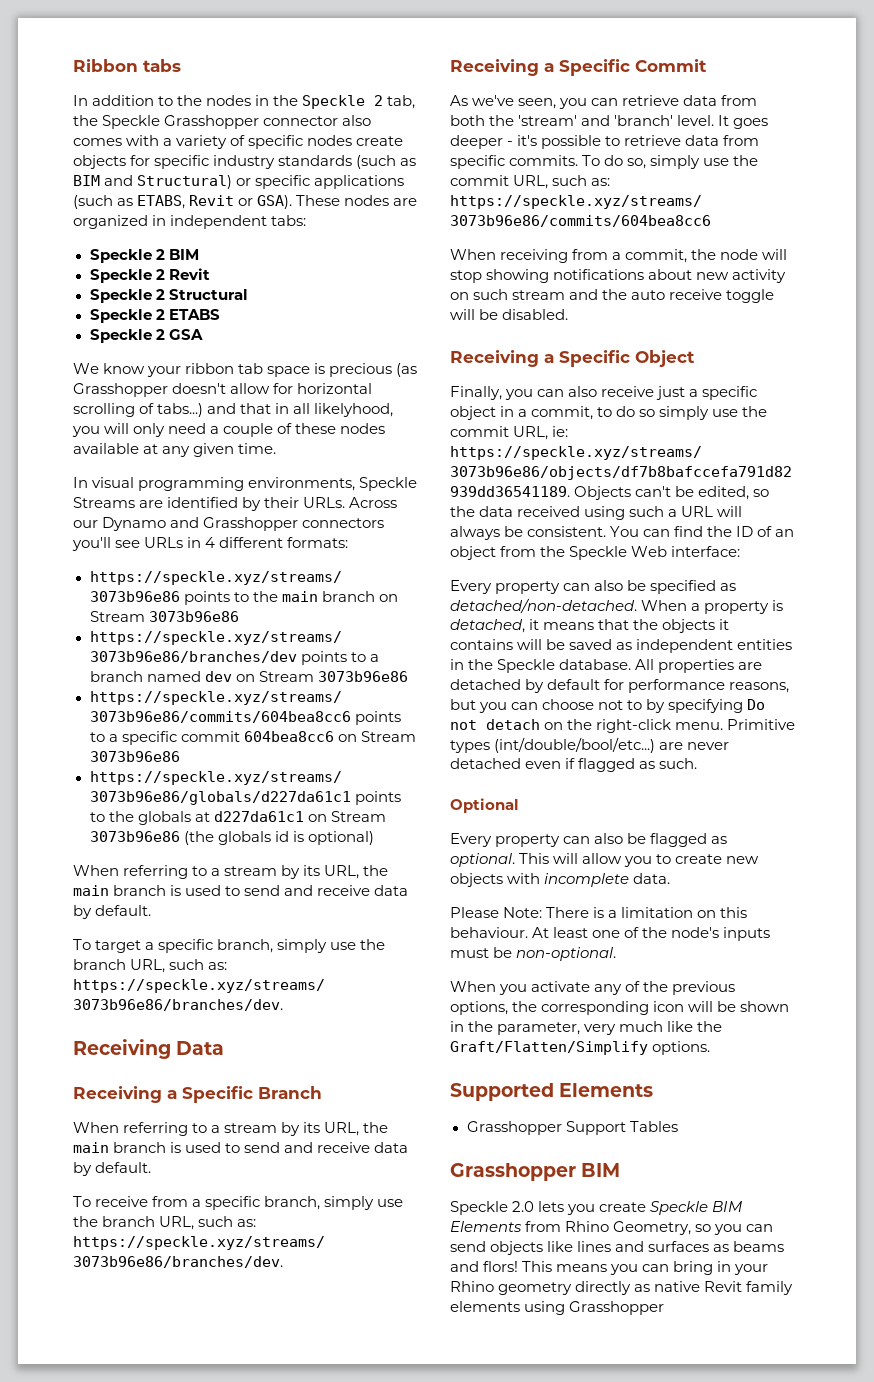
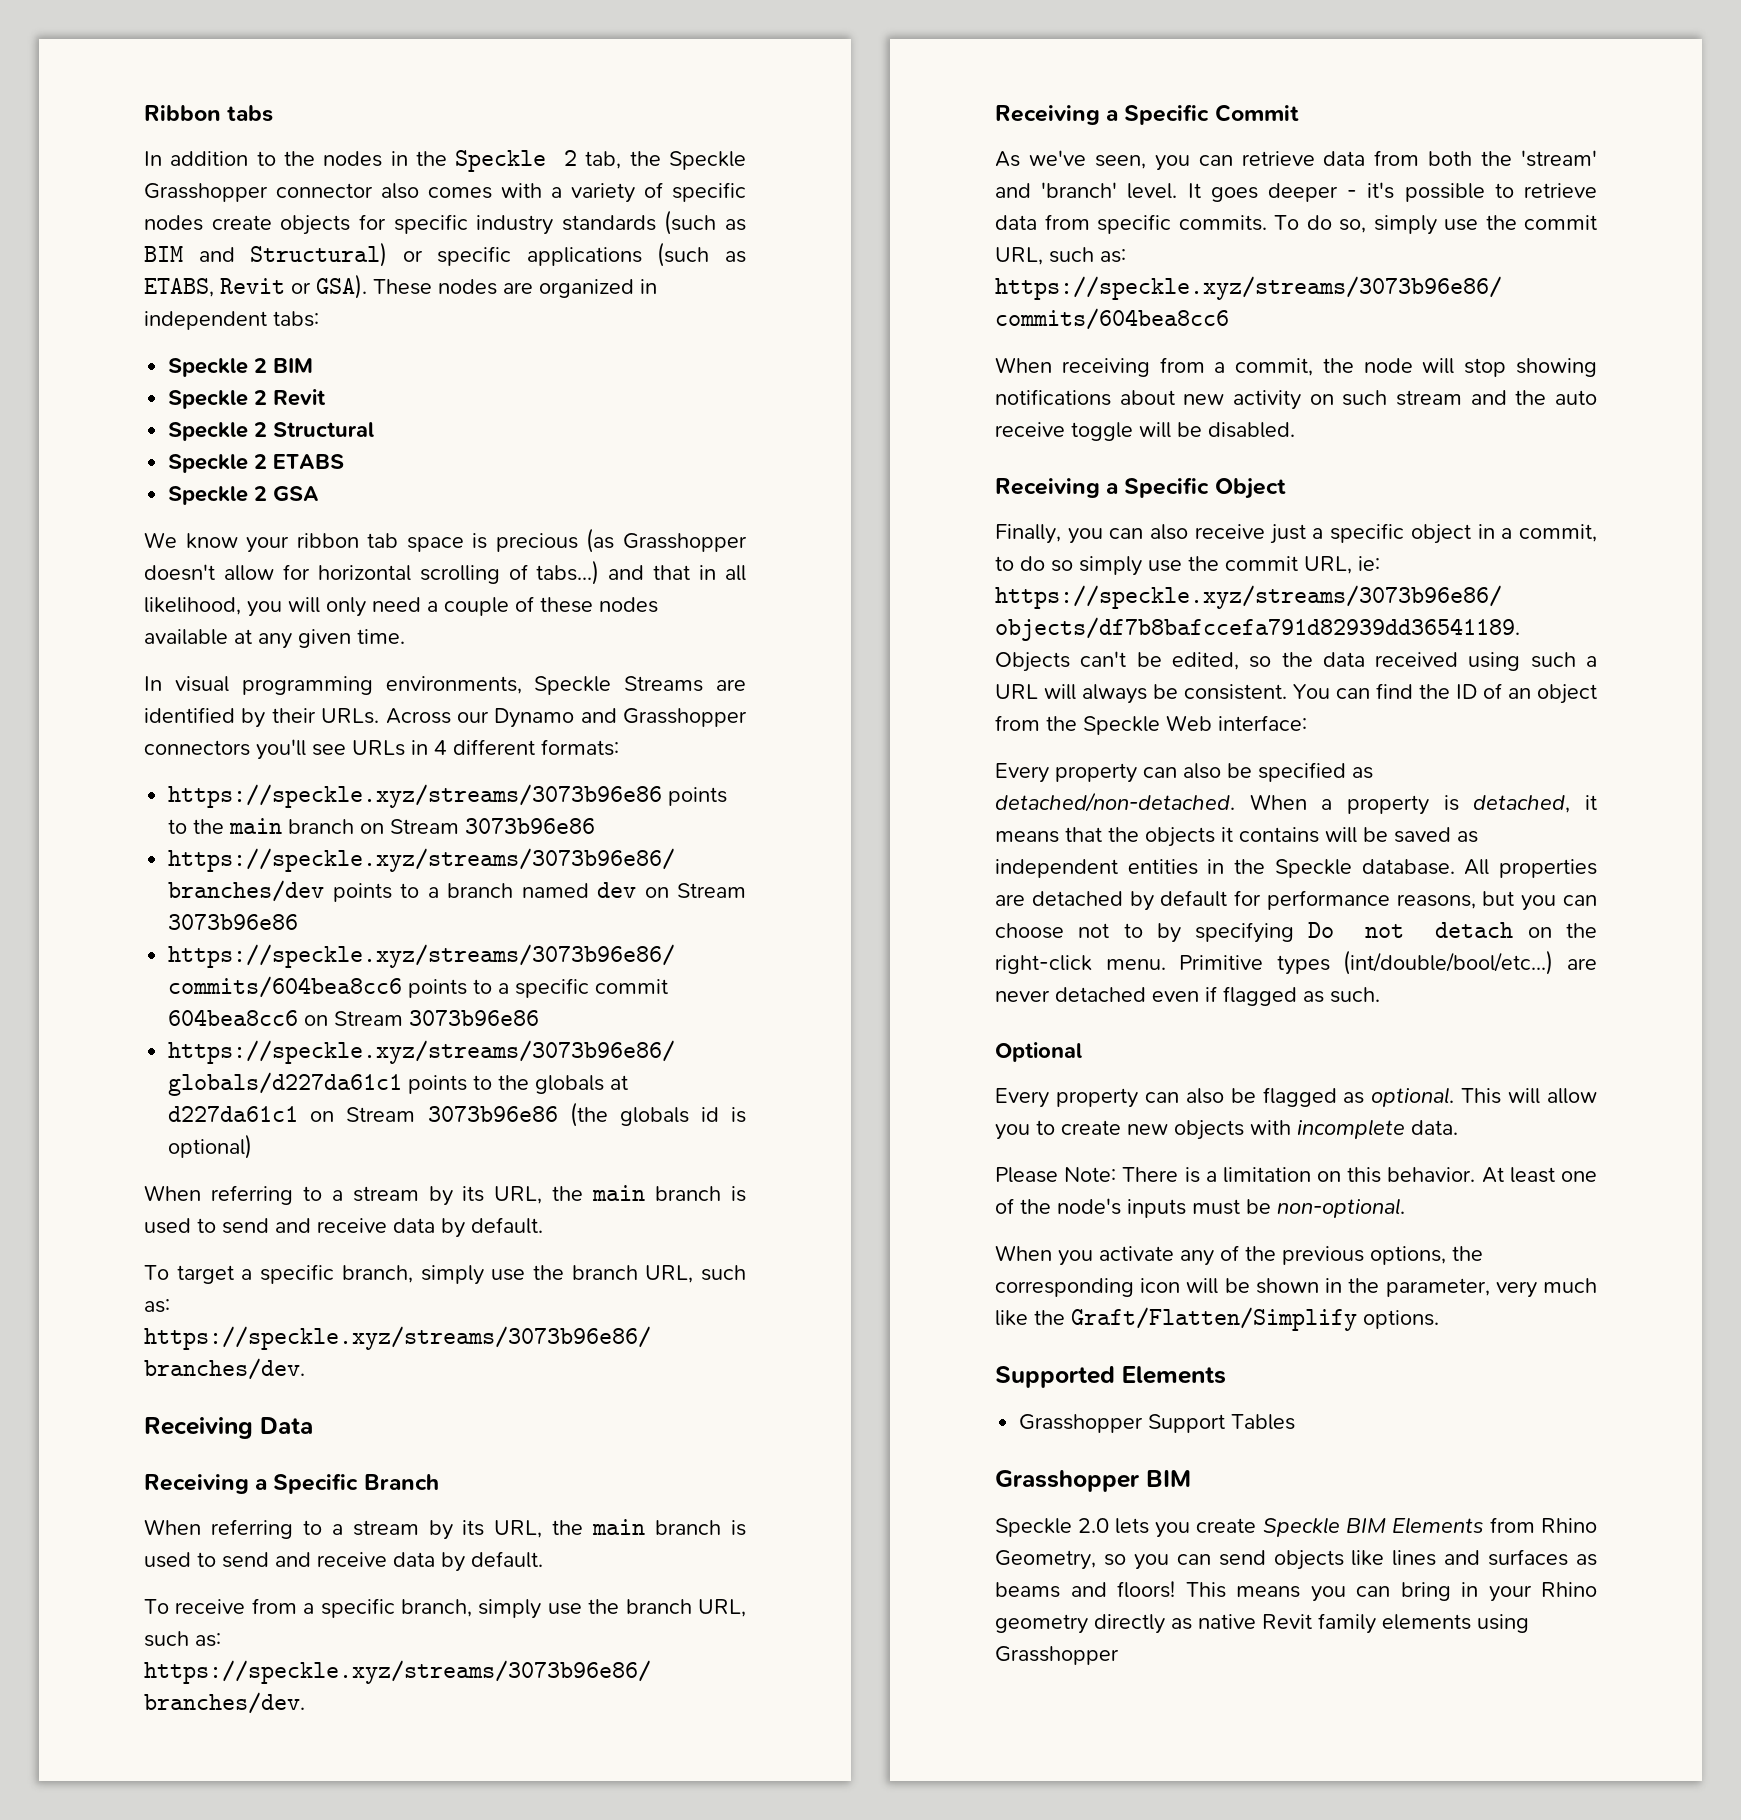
[314,403,394,417] likelyhood, -> [144,597,241,615] likelihood,
[450,927,528,938] behaviour. -> [1387,1167,1476,1182] behavior.
[483,1261,519,1272] flors! -> [1117,1581,1175,1598] floors!

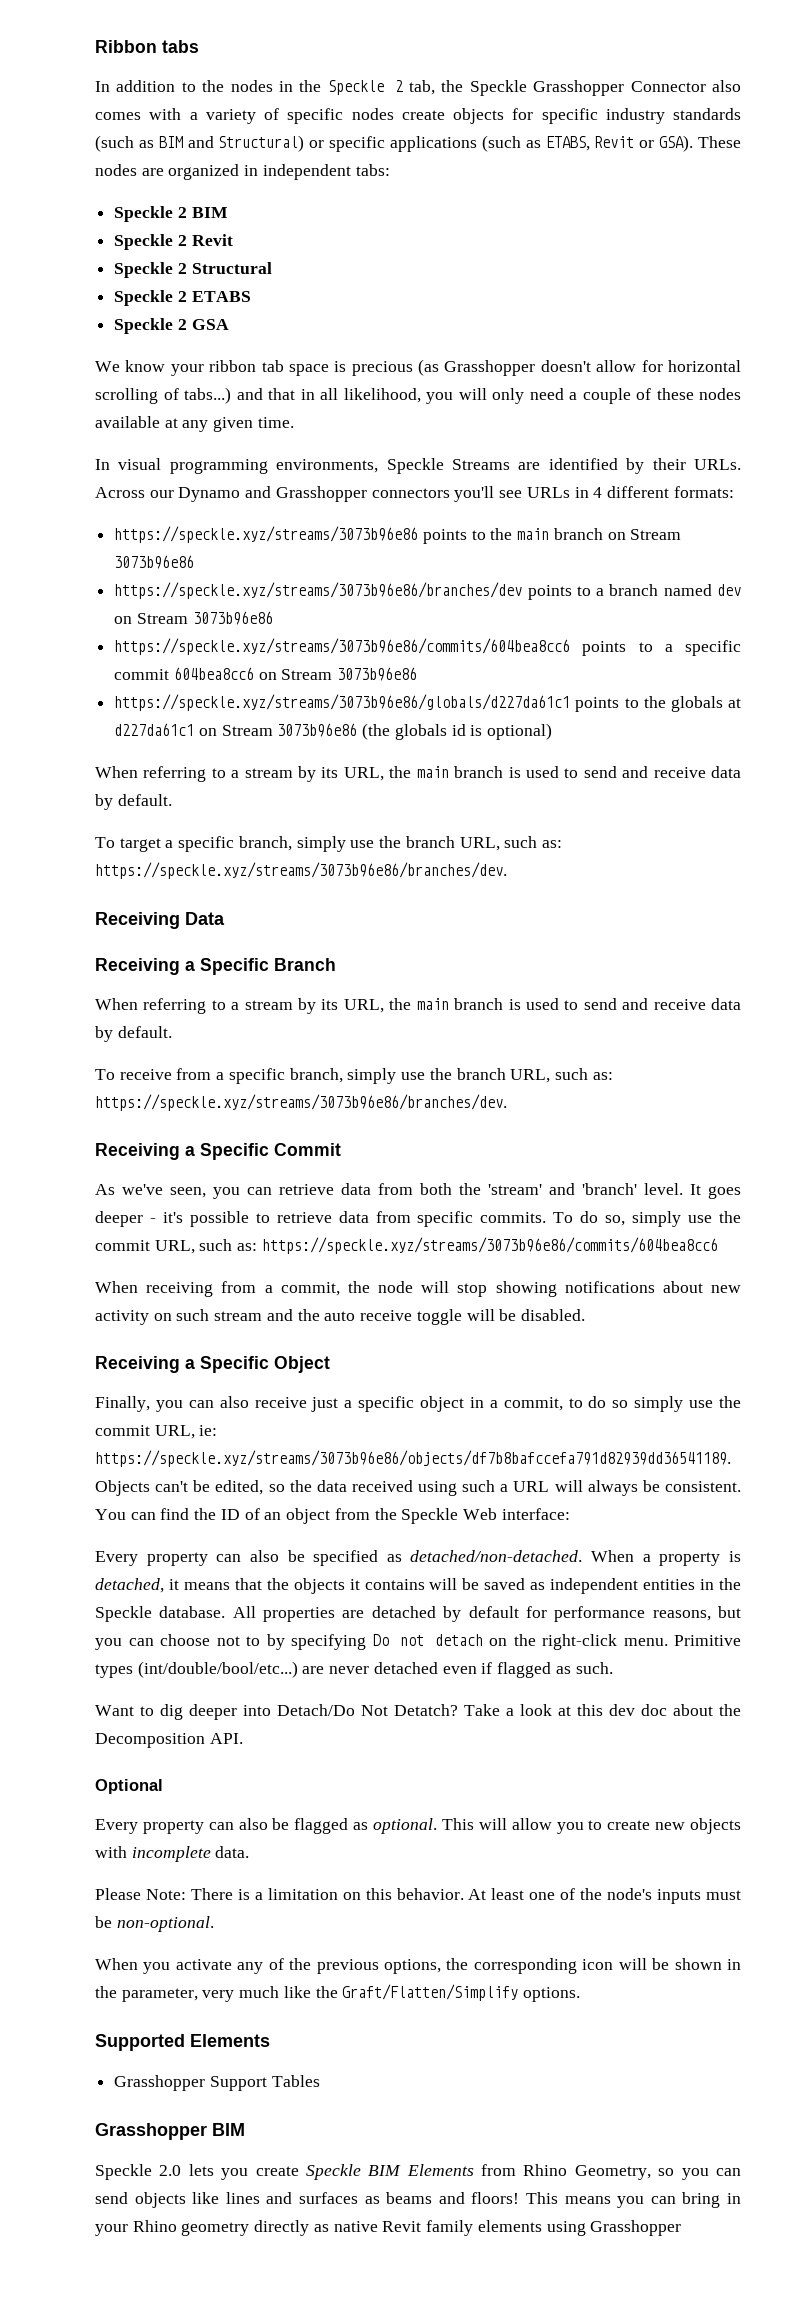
[276,183,373,198] connector -> [630,81,706,92] Connector
(1380, 995) none -> [95,1704,741,1720] [95,1733,243,1748] // Want to dig deeper into Detach/Do Not Detatch? Take a look at this dev doc about the Decomposition API.

